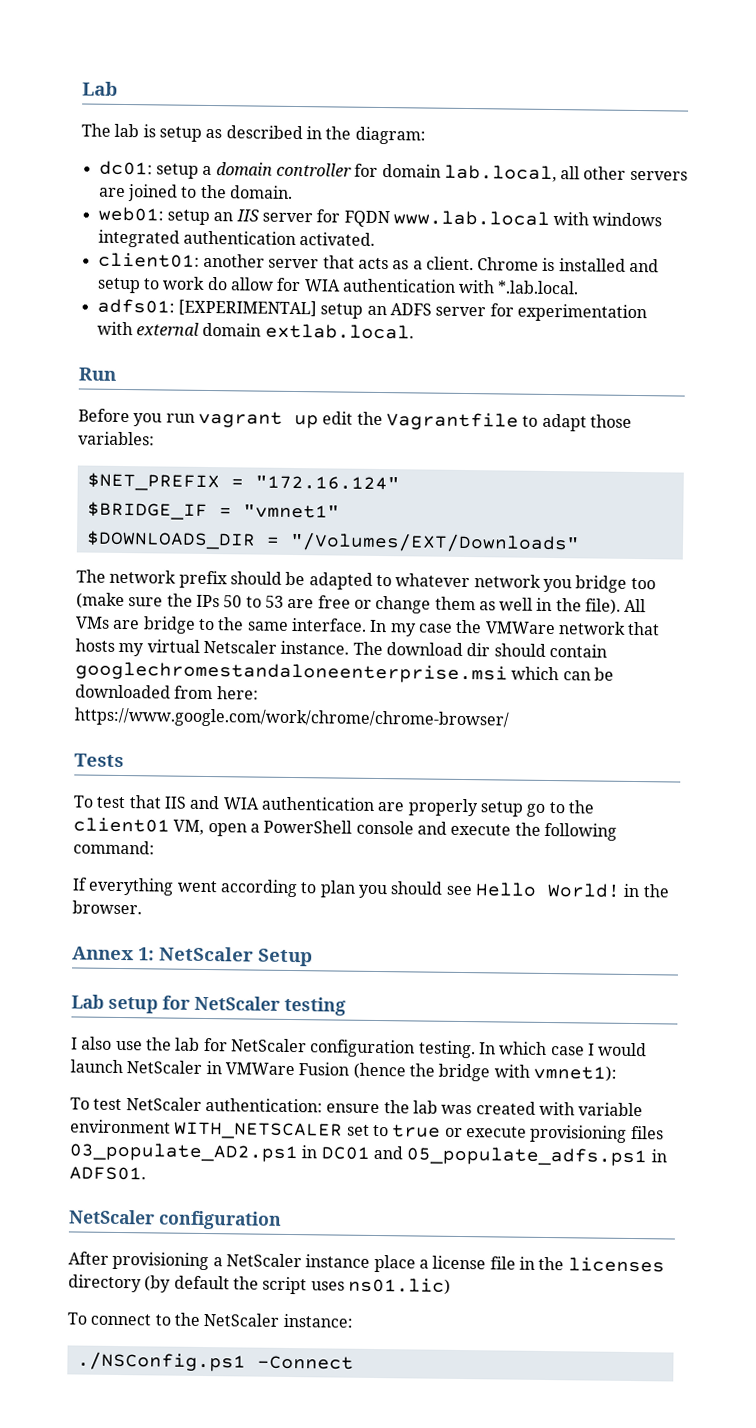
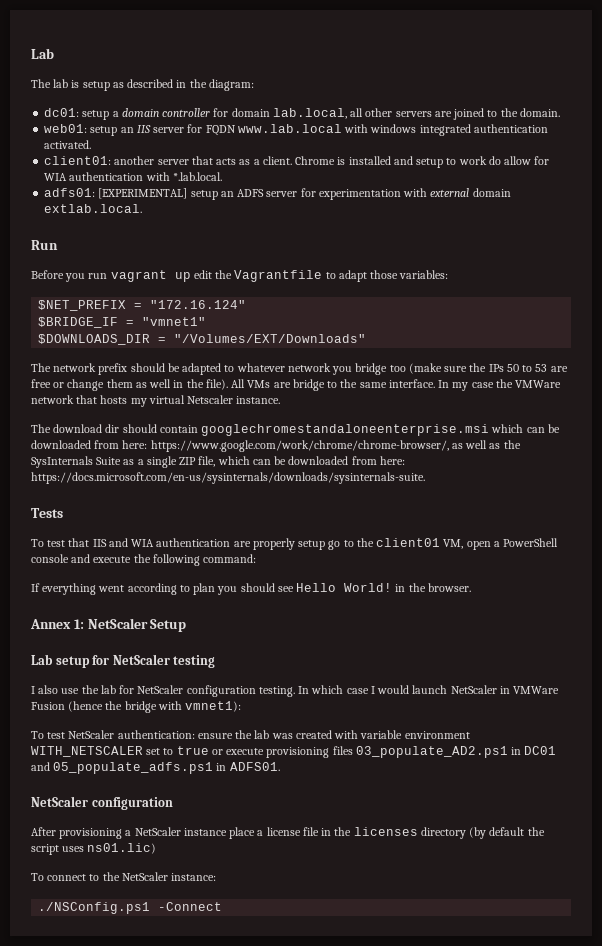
(350, 647) none -> (281, 400) //
[74,707,510,730] https://www.google.com/work/chrome/chrome-browser/ -> [150,440,521,452] [31,456,405,468] [31,472,425,484] https://www.google.com/work/chrome/chrome-browser/, as well as the SysInternals Suite as a single ZIP file, which can be downloaded from here: https://docs.microsoft.com/en-us/sysinternals/downloads/sysinternals-suite.

